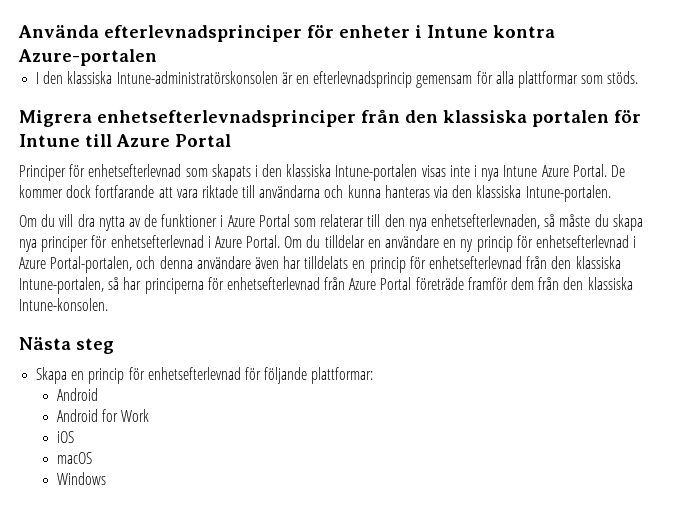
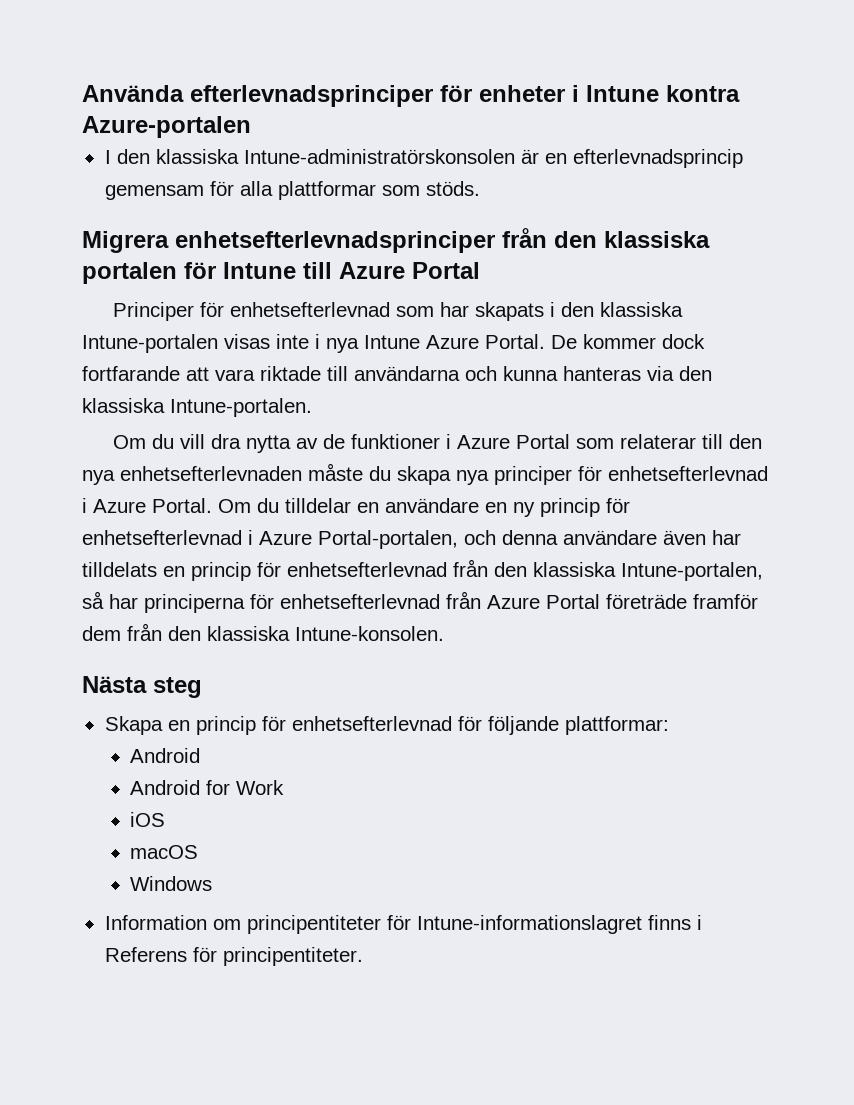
(208, 172) none -> [440,302,470,317] har
[430,214,556,229] enhetsefterlevnaden, så -> [120,466,302,481] enhetsefterlevnaden
(107, 478) none -> [104,915,702,934] [104,947,363,966] // Information om principentiteter för Intune-informationslagret finns i Referens för principentiteter.

